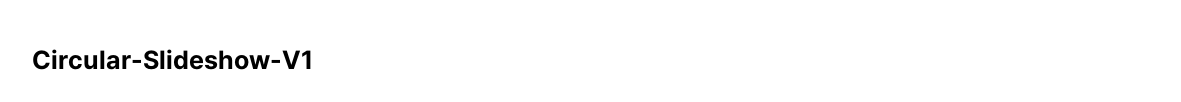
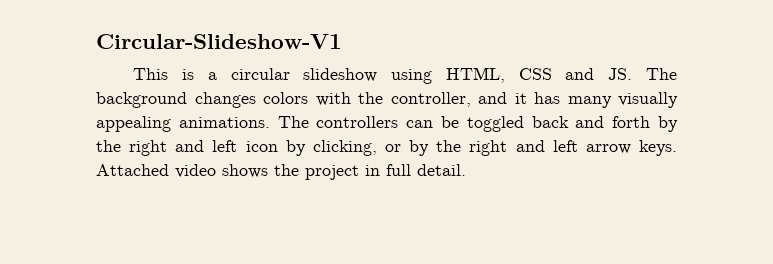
(313, 59) none -> [133,67,677,84] [96,92,678,108] [96,116,678,132] [96,140,678,156] [96,164,466,180] // This is a circular slideshow using HTML, CSS and JS. The background changes colors with the controller, and it has many visually appealing animations. The controllers can be toggled back and forth by the right and left icon by clicking, or by the right and left arrow keys. Attached video shows the project in full detail.

